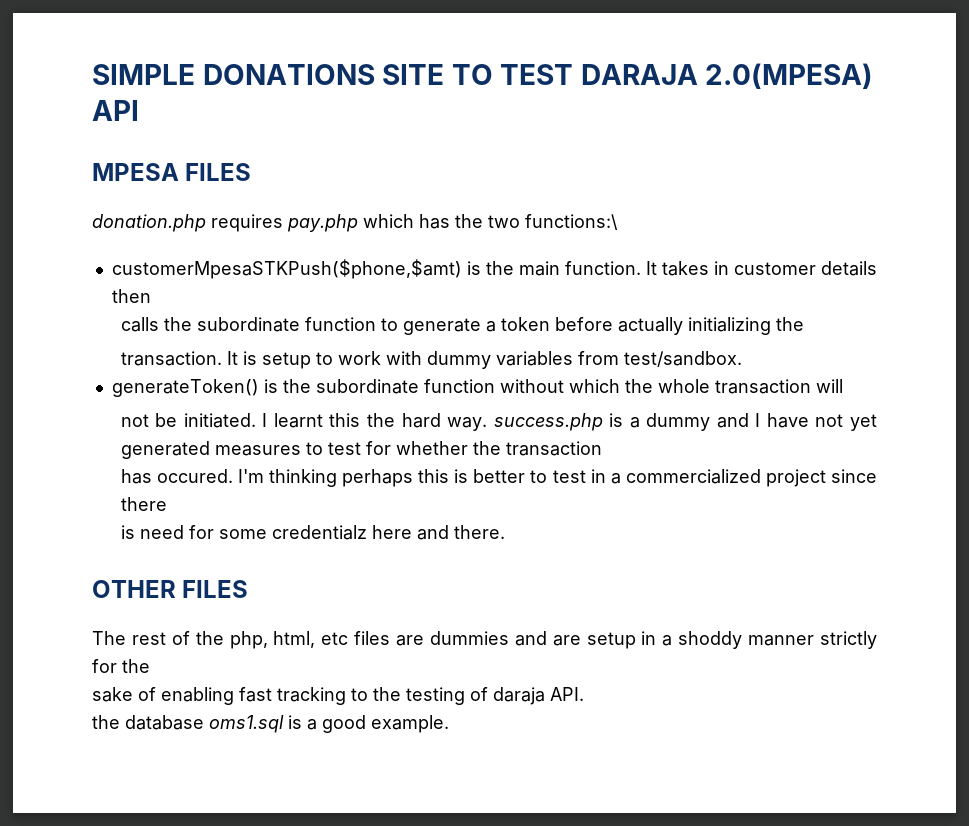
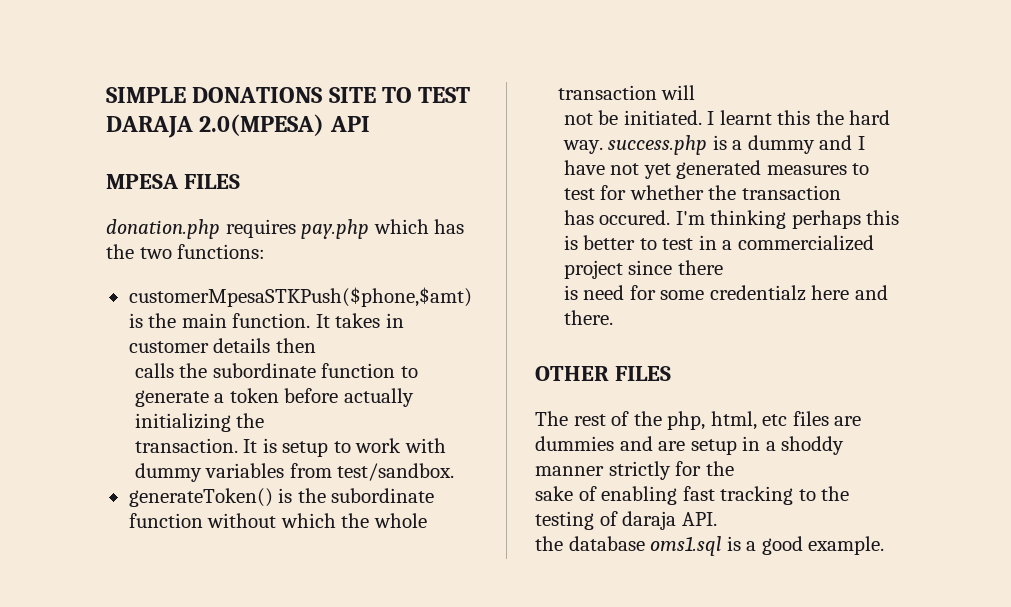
[525,214,618,230] functions:\ -> [177,244,266,259] functions:

